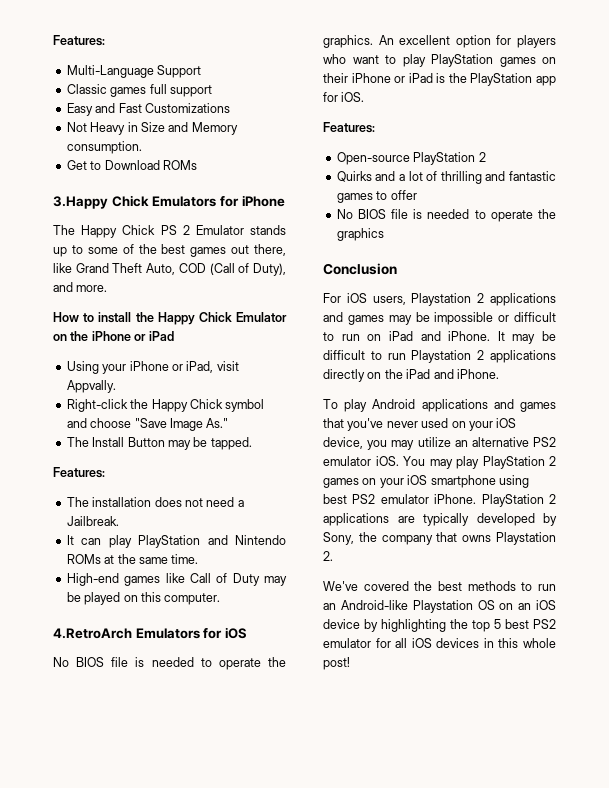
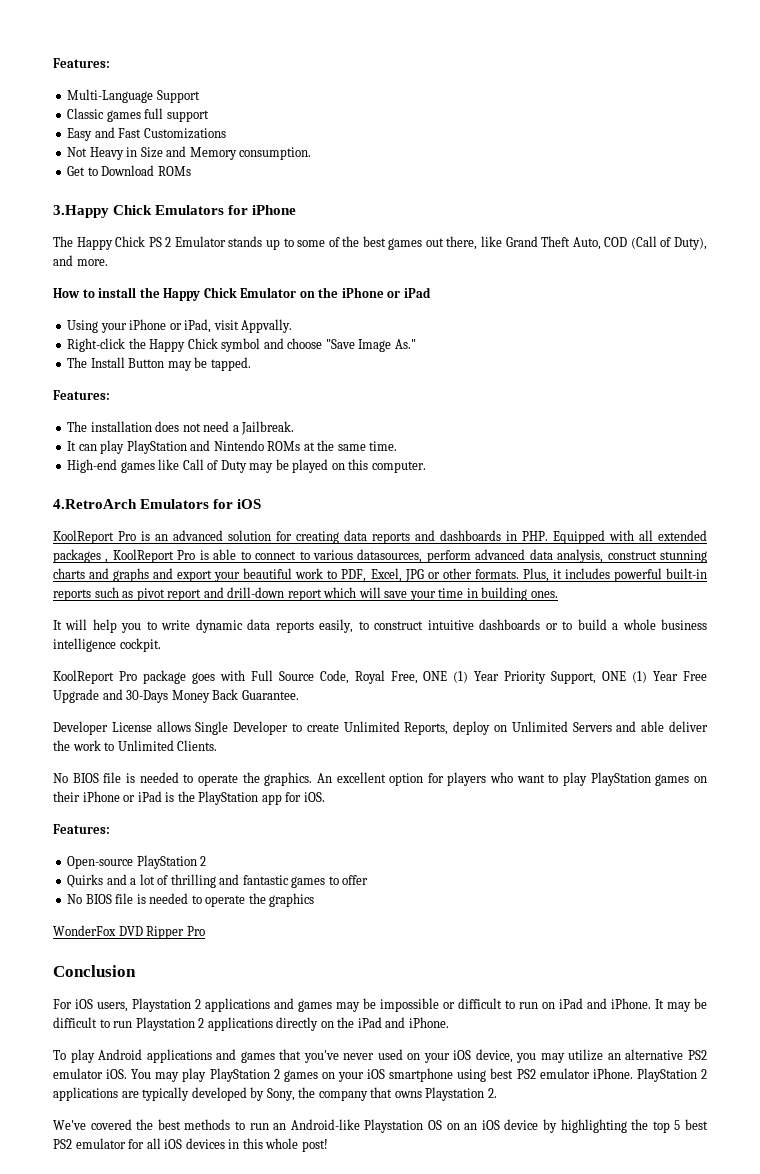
(247, 633) none -> [53,530,707,544] [53,549,707,563] [53,568,708,582] [53,587,558,601] [53,619,707,633] [53,638,161,652] [53,670,708,684] [53,689,299,703] [53,721,708,735] [53,740,218,751] // KoolReport Pro is an advanced solution for creating data reports and dashboards in PHP. Equipped with all extended packages , KoolReport Pro is able to connect to various datasources, perform advanced data analysis, construct stunning charts and graphs and export your beautiful work to PDF, Excel, JPG or other formats. Plus, it includes powerful built-in reports such as pivot report and drill-down report which will save your time in building ones. // It will help you to write dynamic data reports easily, to construct intuitive dashboards or to build a whole business intelligence cockpit. // KoolReport Pro package goes with Full Source Code, Royal Free, ONE (1) Year Priority Support, ONE (1) Year Free Upgrade and 30-Days Money Back Guarantee. // Developer License allows Single Developer to create Unlimited Reports, deploy on Unlimited Servers and able deliver the work to Unlimited Clients.
(384, 234) none -> [53,925,205,939] // WonderFox DVD Ripper Pro

